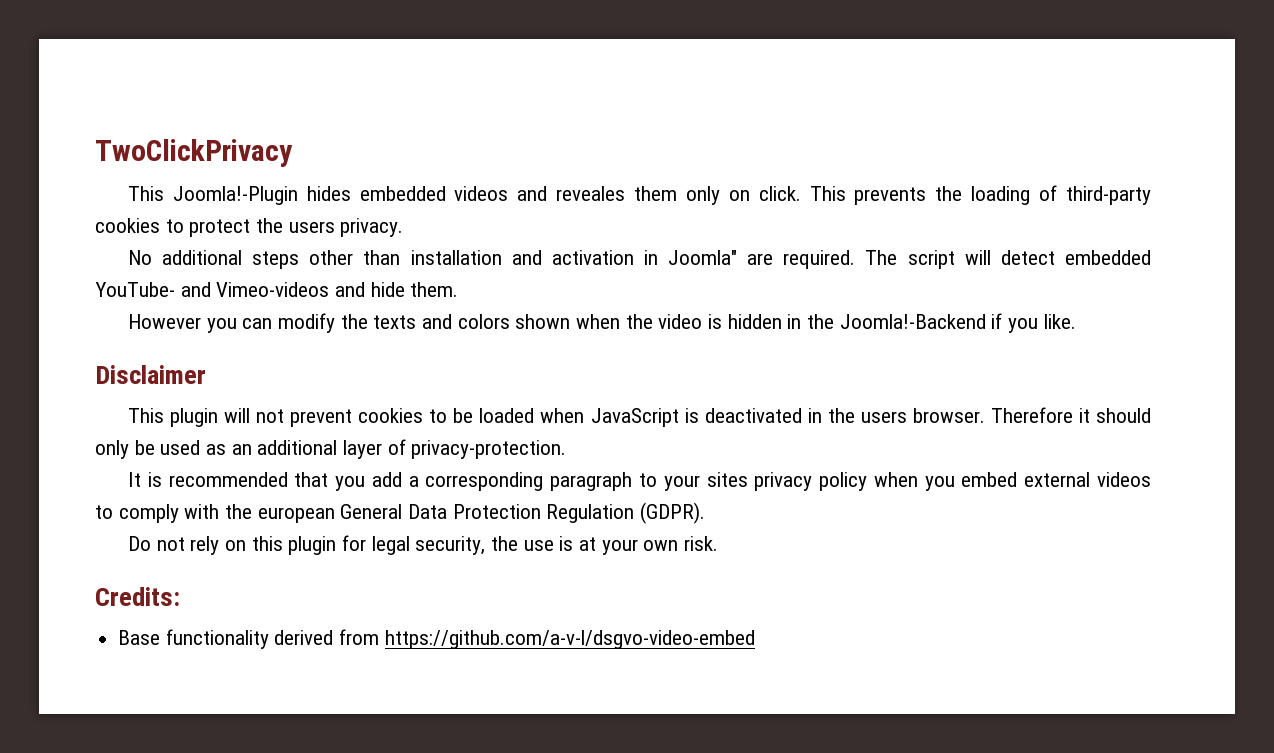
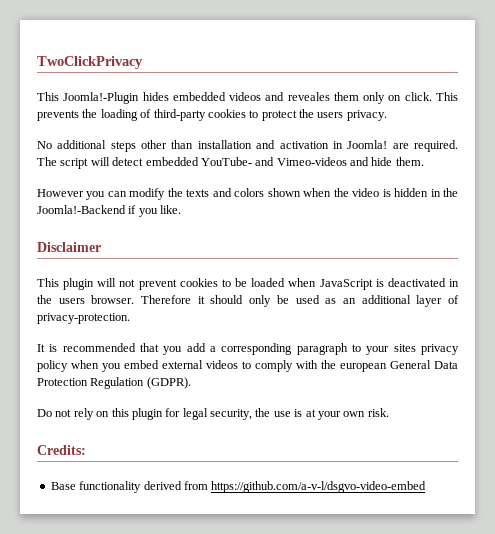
[668,250,738,265] Joomla" -> [347,140,388,149] Joomla!

